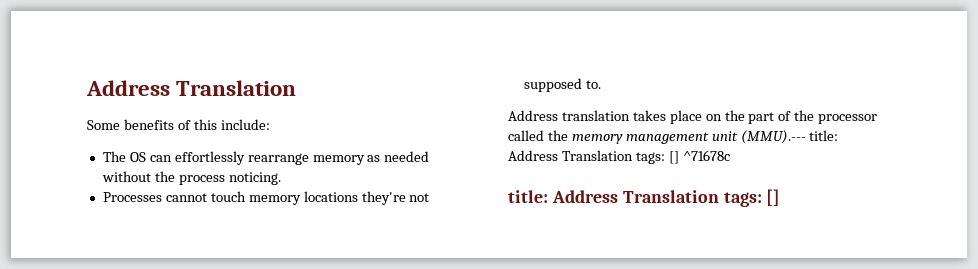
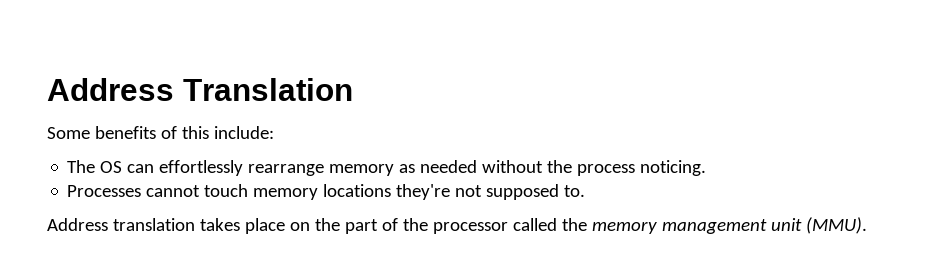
[740,130,839,144] [508,150,730,164] [508,189,781,207] (MMU).--- title: Address Translation tags: [] ^71678c // title: Address Translation tags: [] -> [805,217,867,234] (MMU).

